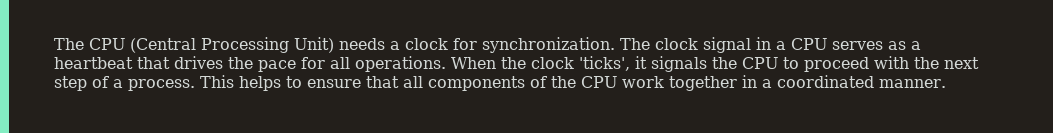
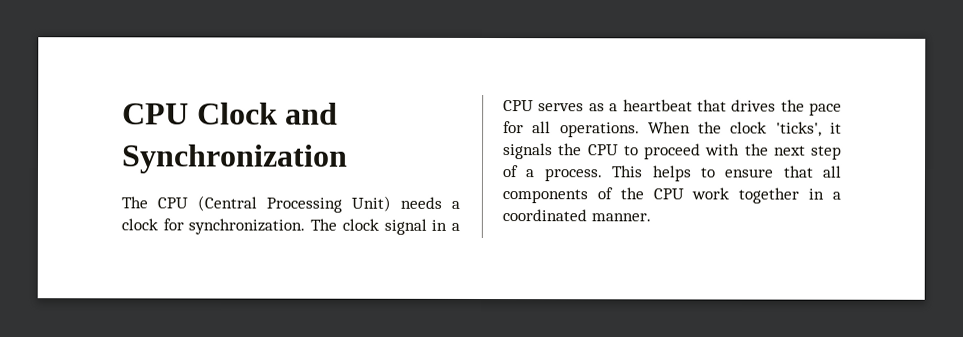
(54, 44) none -> [122,102,339,125] [121,144,348,174] CPU Clock and Synchronization //

